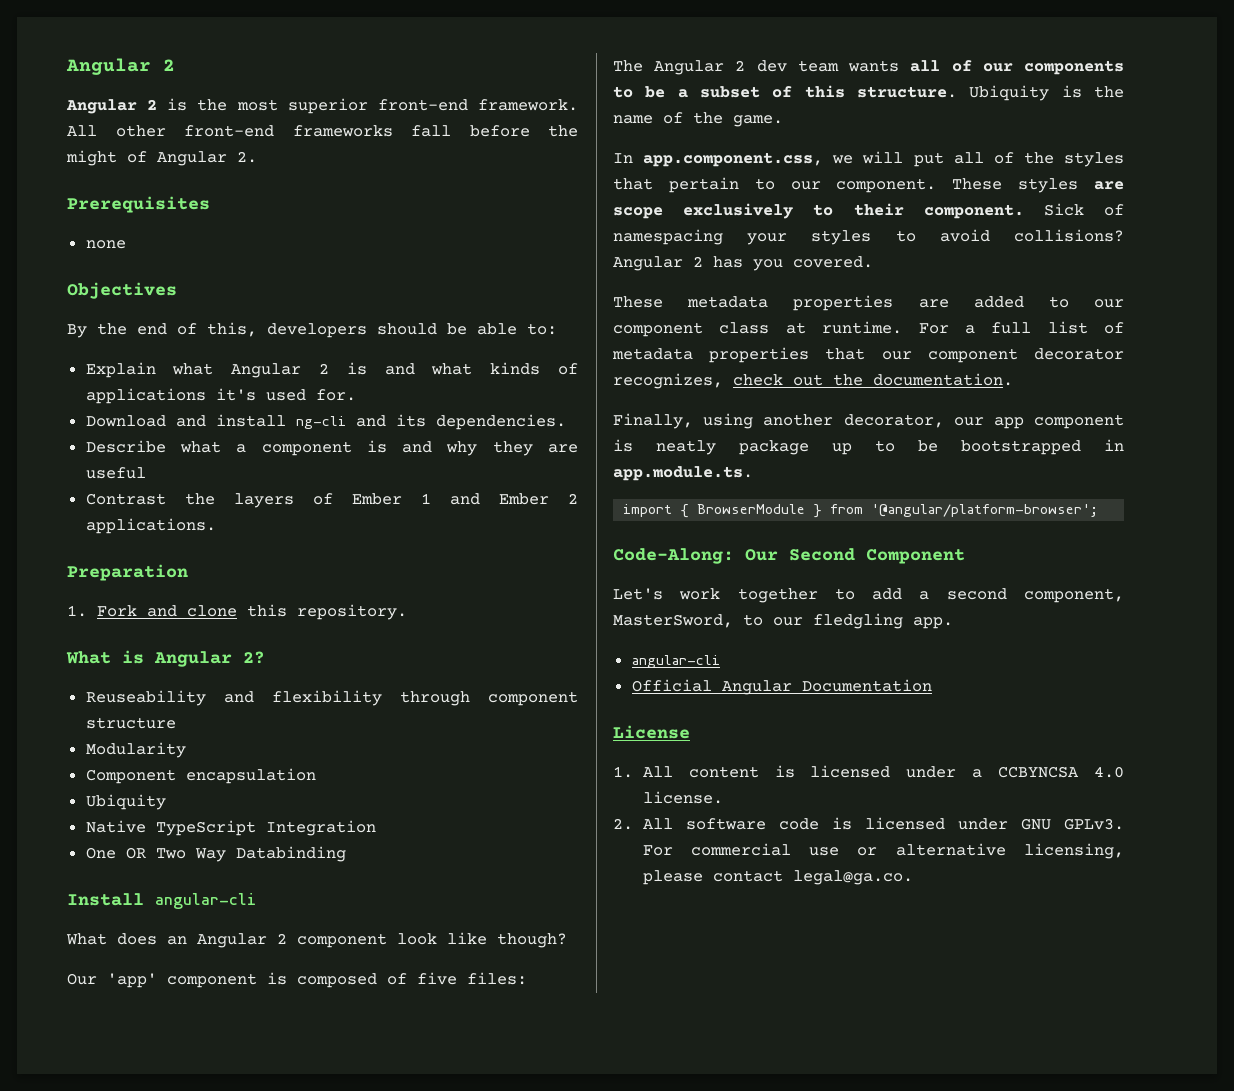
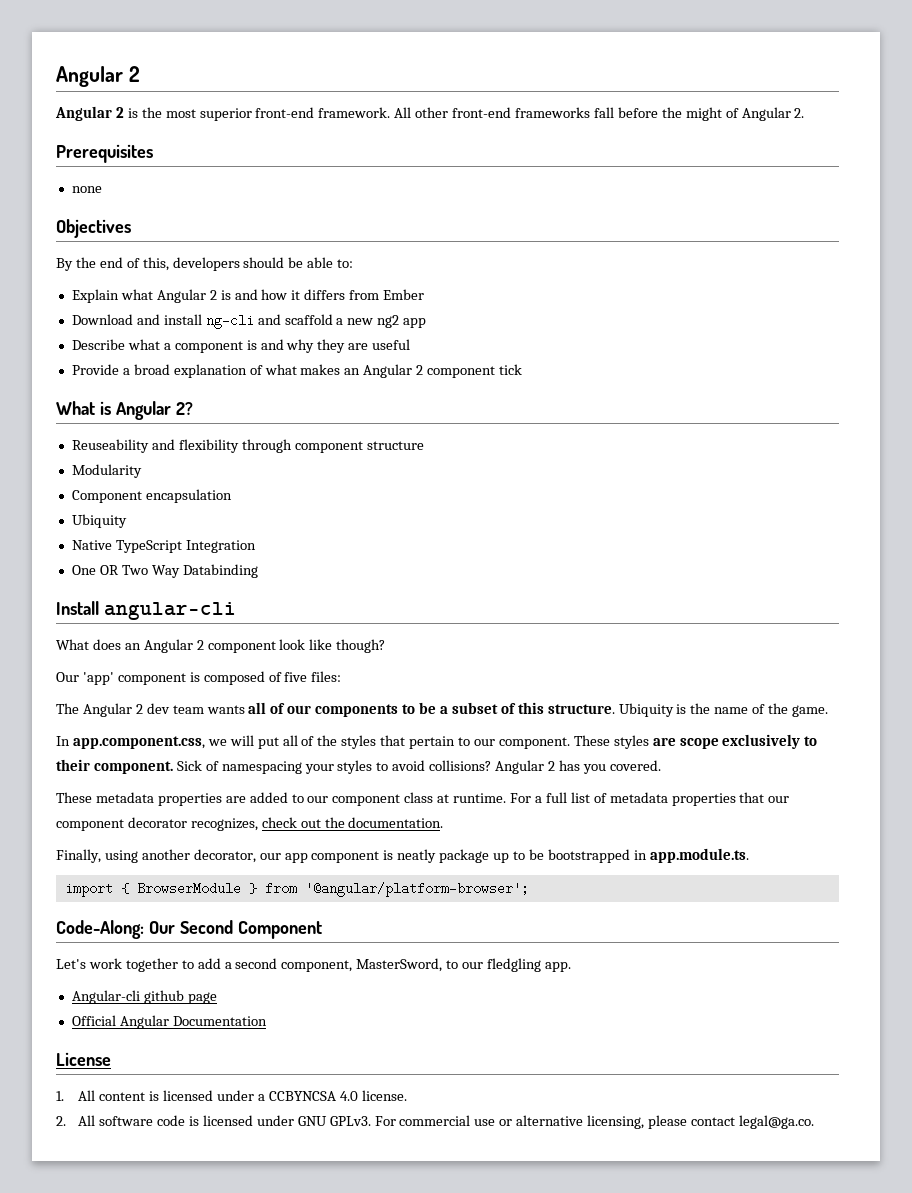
[431,362,579,375] [85,388,356,404] what kinds of applications it's used for. -> [261,289,425,300] how it differs from Ember
[395,414,566,430] its dependencies. -> [284,314,427,328] scaffold a new ng2 app
[85,493,579,508] [85,518,216,534] [67,564,188,581] [67,604,407,620] Contrast the layers of Ember 1 and Ember 2 applications. // Preparation // 1. Fork and clone this repository. -> [71,364,523,378] Provide a broad explanation of what makes an Angular 2 component tick
[631,655,720,668] angular-cli -> [71,990,217,1004] Angular-cli github page

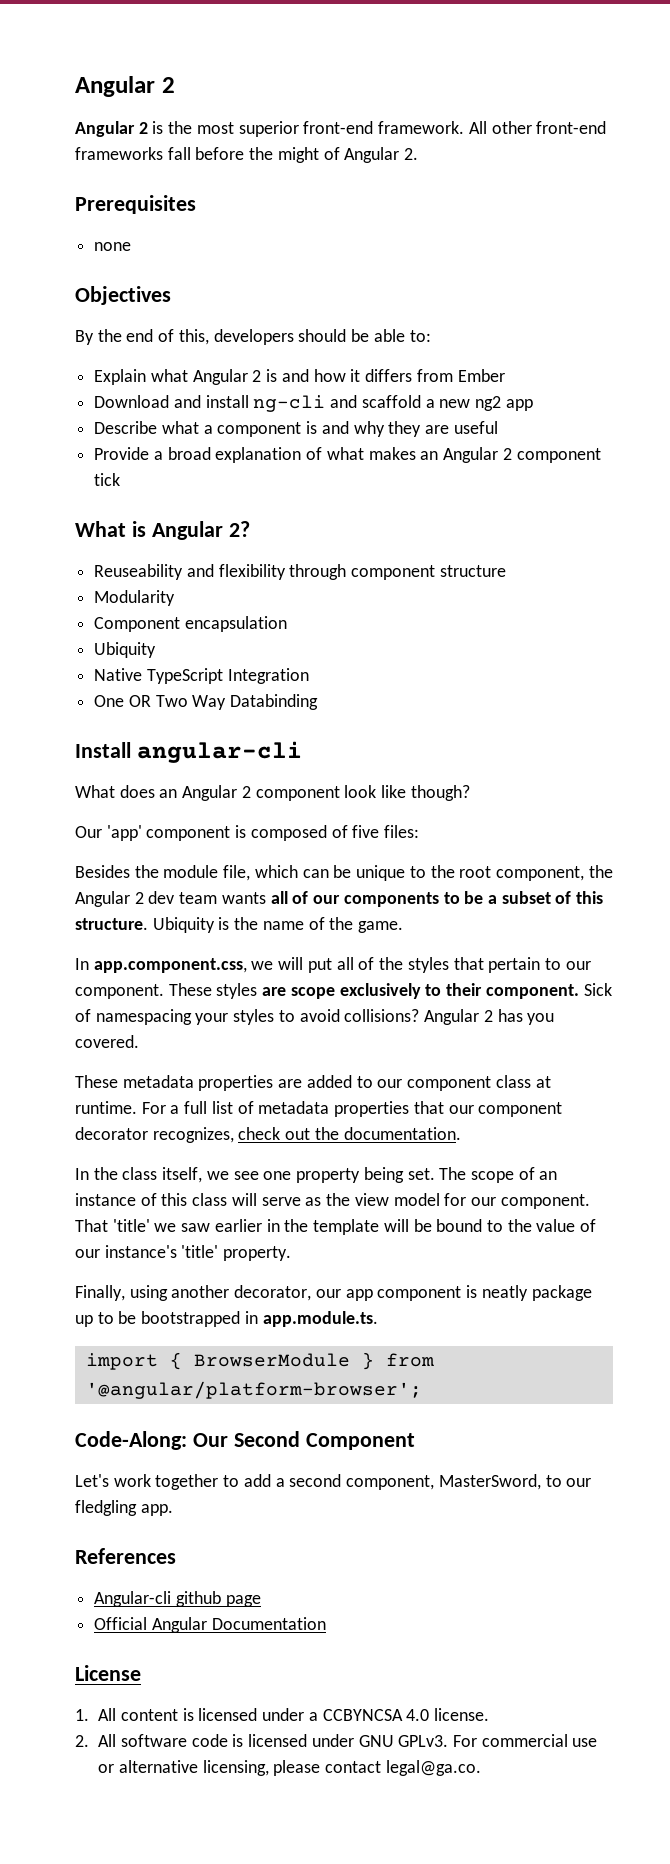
[56,703,79,714] The -> [75,865,613,881] Besides the module file, which can be unique to the root component, the
(444, 822) none -> [75,1167,558,1183] [75,1193,590,1209] [75,1219,597,1235] [75,1245,292,1261] // In the class itself, we see one property being set. The scope of an instance of this class will serve as the view model for our component. That 'title' we saw earlier in the template will be bound to the value of our instance's 'title' property.
(571, 967) none -> [75,1548,176,1564] // References

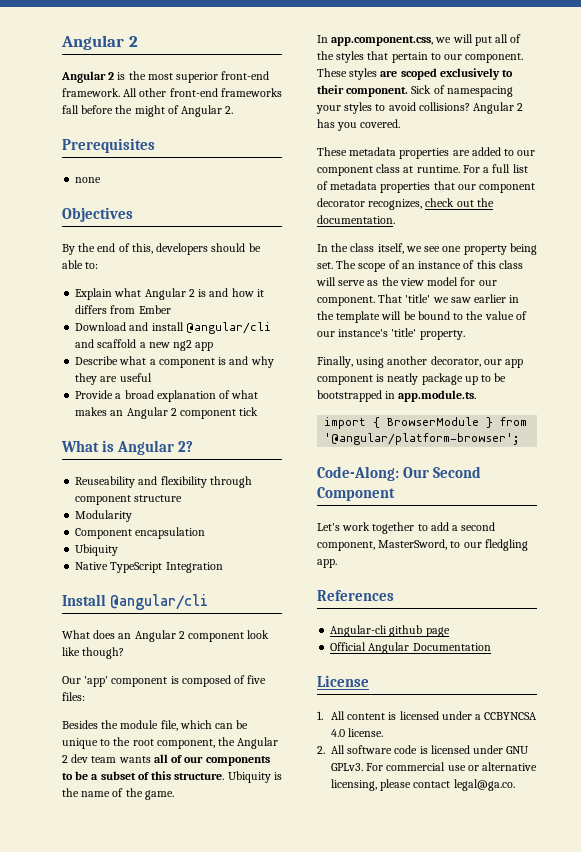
[253,395,326,412] ng-cli -> [185,322,271,334] @angular/cli
[94,694,319,710] // One OR Two Way Databinding -> (223, 567) none
[136,741,302,763] angular-cli -> [110,594,209,610] @angular/cli
[290,987,335,999] scope -> [400,68,437,80] scoped

